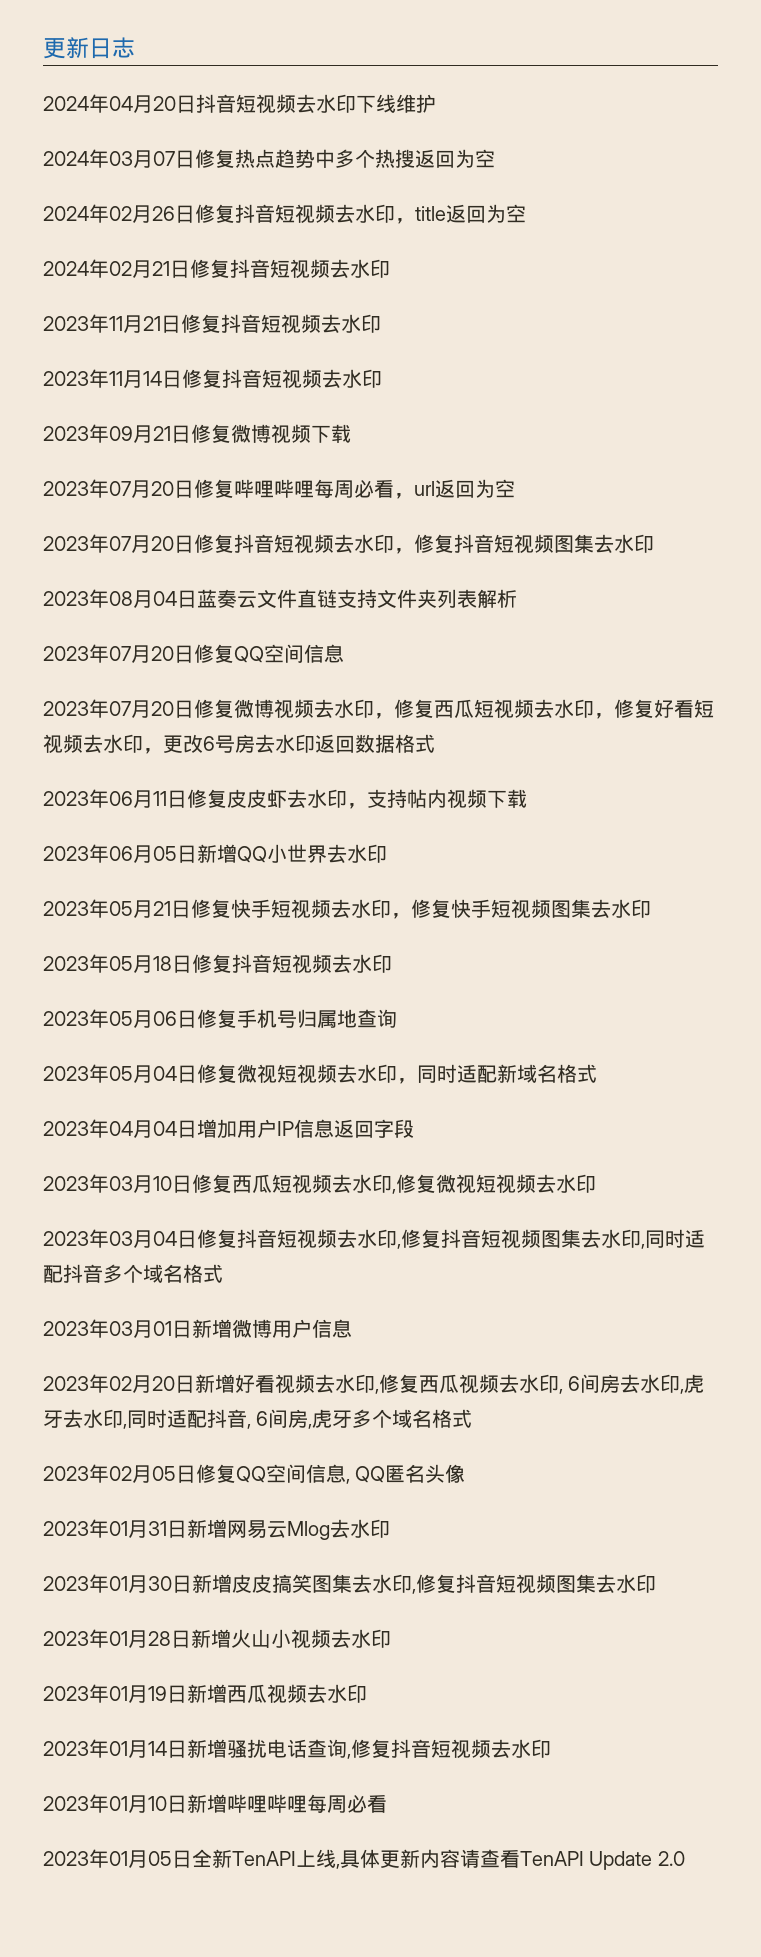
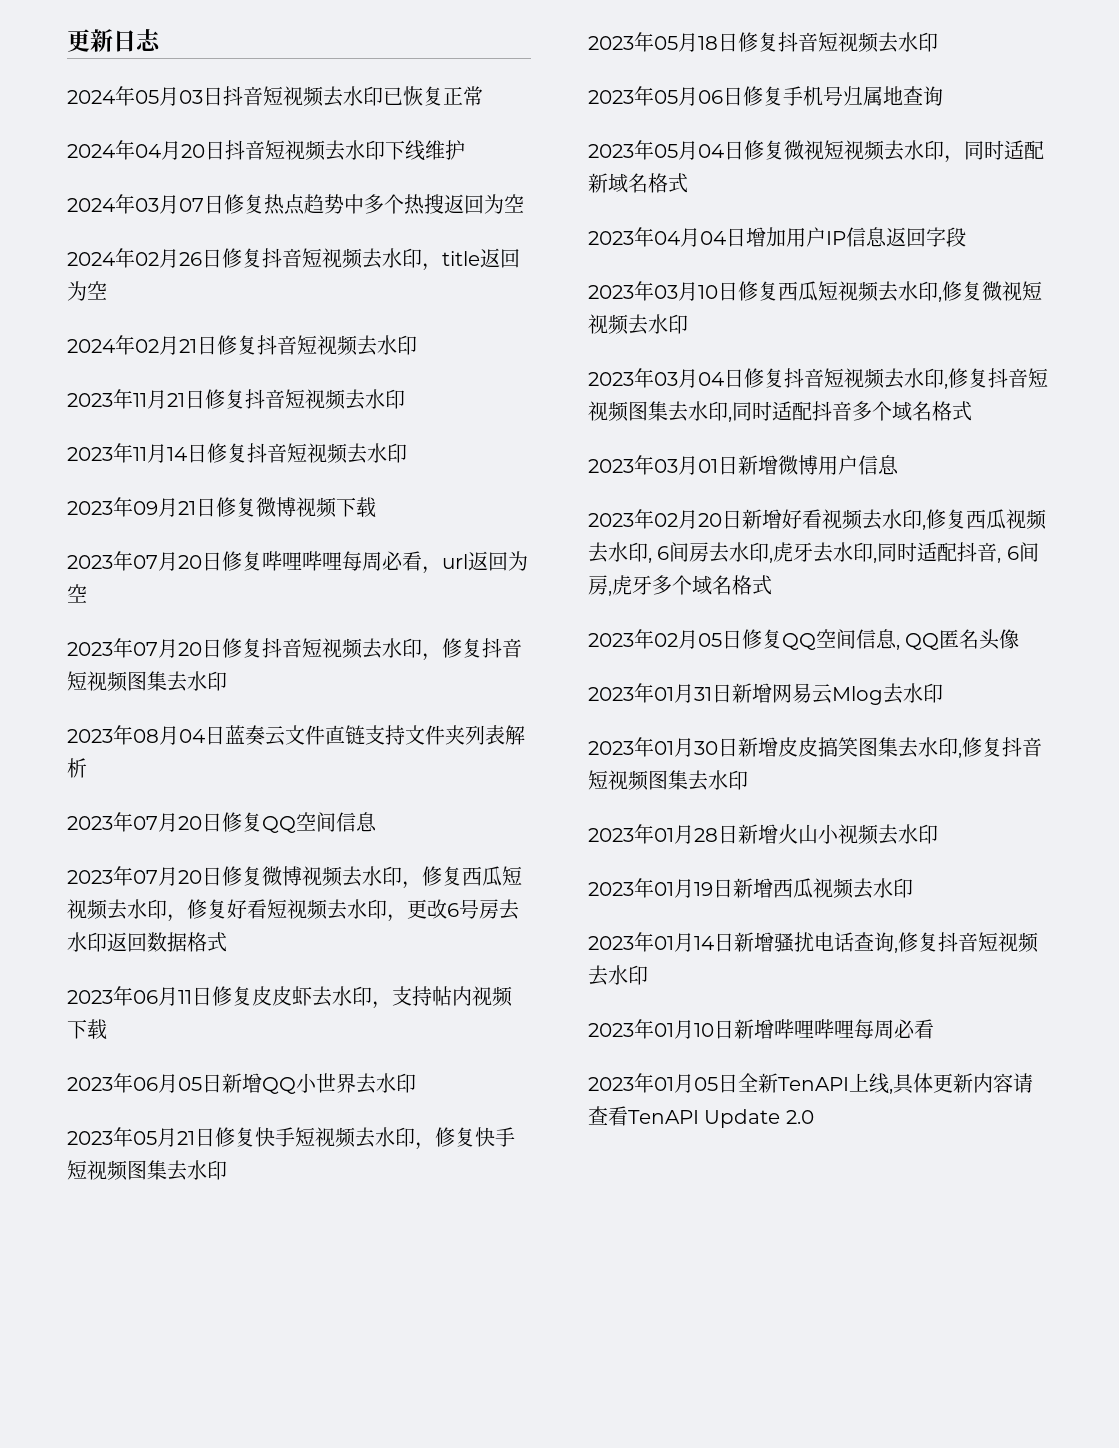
(135, 47) none -> [67,86,483,107] // 2024年05月03日抖音短视频去水印已恢复正常

